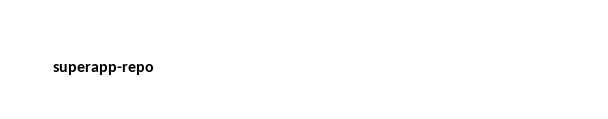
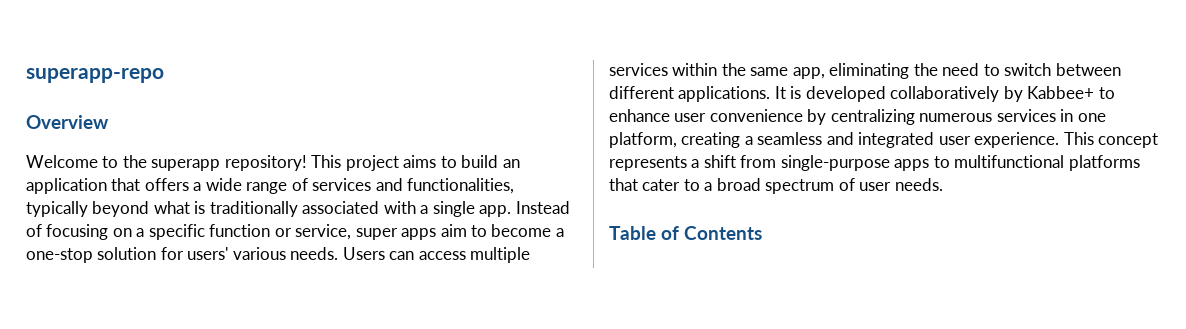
(154, 69) none -> [26,115,109,129] [26,155,520,171] [26,178,515,194] [26,201,570,217] [26,224,564,240] [26,247,531,263] [609,63,1121,79] [609,86,1115,102] [609,109,1106,125] [609,132,1159,148] [609,155,1140,171] [609,178,943,194] [609,226,763,240] // Overview // Welcome to the superapp repository! This project aims to build an application that offers a wide range of services and functionalities, typically beyond what is traditionally associated with a single app. Instead of focusing on a specific function or service, super apps aim to become a one-stop solution for users' various needs. Users can access multiple services within the same app, eliminating the need to switch between different applications. It is developed collaboratively by Kabbee+ to enhance user convenience by centralizing numerous services in one platform, creating a seamless and integrated user experience. This concept represents a shift from single-purpose apps to multifunctional platforms that cater to a broad spectrum of user needs. // Table of Contents

